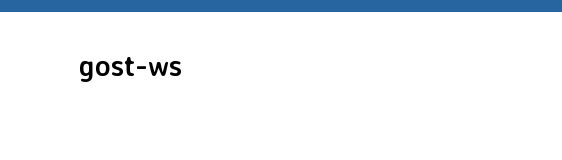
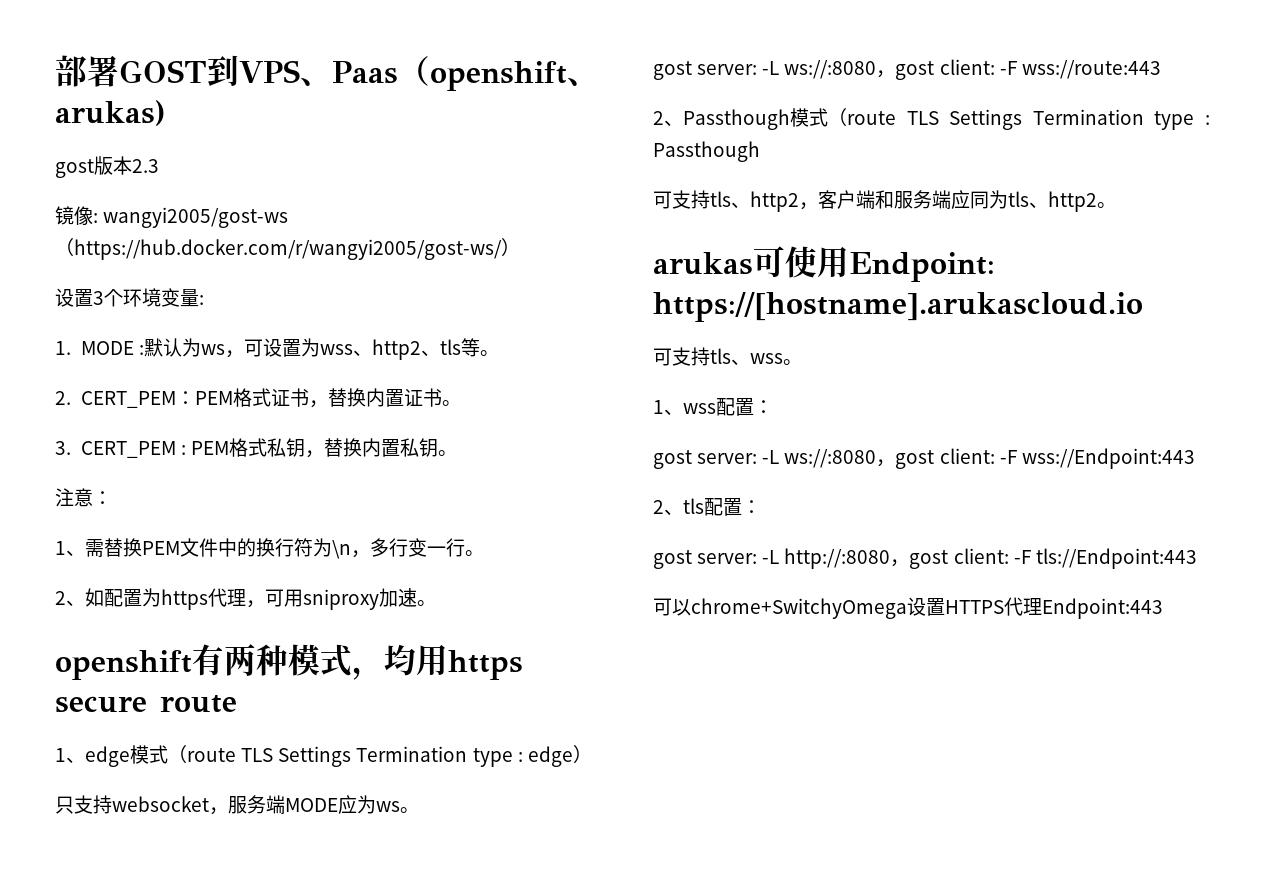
[79,57,182,82] gost-ws -> [55,55,599,91] [55,100,165,126] [55,156,159,178] [55,206,289,228] [55,238,520,260] [55,288,204,307] [55,338,499,360] [55,388,461,408] [55,438,457,458] [55,488,112,507] [55,538,484,559] [55,588,436,610] [55,644,523,680] [55,695,237,713] [55,745,592,767] [55,795,419,815] [653,59,1161,80] [653,108,1210,130] [653,141,760,162] [653,190,1116,212] [653,246,995,282] [653,292,1143,322] [653,347,802,366] [653,398,773,416] [653,448,1195,469] [653,498,761,516] [653,548,1197,569] [653,597,1163,619] 部署GOST到VPS、Paas（openshift、arukas) // gost版本2.3 // 镜像: wangyi2005/gost-ws（https://hub.docker.com/r/wangyi2005/gost-ws/） // 设置3个环境变量: // 1. MODE :默认为ws，可设置为wss、http2、tls等。 // 2. CERT_PEM：PEM格式证书，替换内置证书。 // 3. CERT_PEM : PEM格式私钥，替换内置私钥。 // 注意： // 1、需替换PEM文件中的换行符为\n，多行变一行。 // 2、如配置为https代理，可用sniproxy加速。 // openshift有两种模式，均用https secure route // 1、edge模式（route TLS Settings Termination type : edge） // 只支持websocket，服务端MODE应为ws。 // gost server: -L ws://:8080，gost client: -F wss://route:443 // 2、Passthough模式（route TLS Settings Termination type : Passthough // 可支持tls、http2，客户端和服务端应同为tls、http2。 // arukas可使用Endpoint: https://[hostname].arukascloud.io // 可支持tls、wss。 // 1、wss配置： // gost server: -L ws://:8080，gost client: -F wss://Endpoint:443 // 2、tls配置： // gost server: -L http://:8080，gost client: -F tls://Endpoint:443 // 可以chrome+SwitchyOmega设置HTTPS代理Endpoint:443

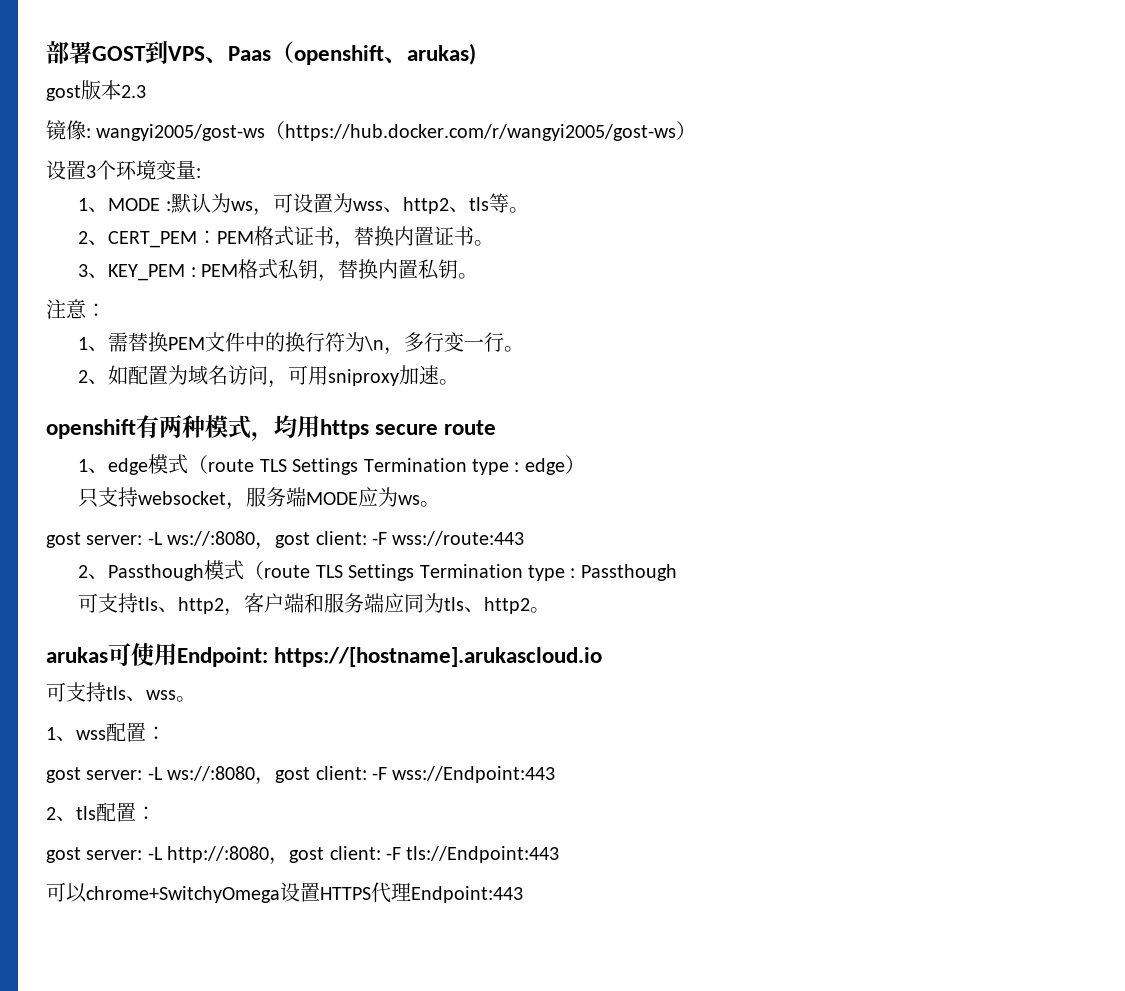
[74,239,502,260] https://hub.docker.com/r/wangyi2005/gost-ws/ -> [285,124,677,141] https://hub.docker.com/r/wangyi2005/gost-ws
[55,341,71,355] 1. -> [78,198,109,212] 1、
[55,391,71,405] 2. -> [78,231,109,245] 2、
[55,441,176,458] 3. CERT_PEM -> [78,264,186,281] 3、KEY_PEM
[161,588,246,610] https代理 -> [188,365,269,385] 域名访问

